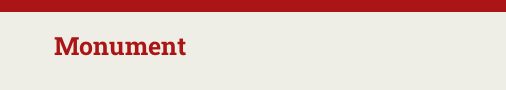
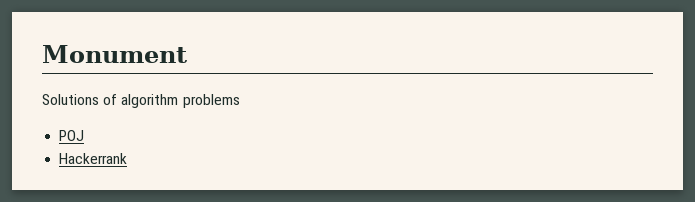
(186, 46) none -> [42,94,240,108] [59,130,85,141] [59,153,128,164] // Solutions of algorithm problems // POJ // Hackerrank

